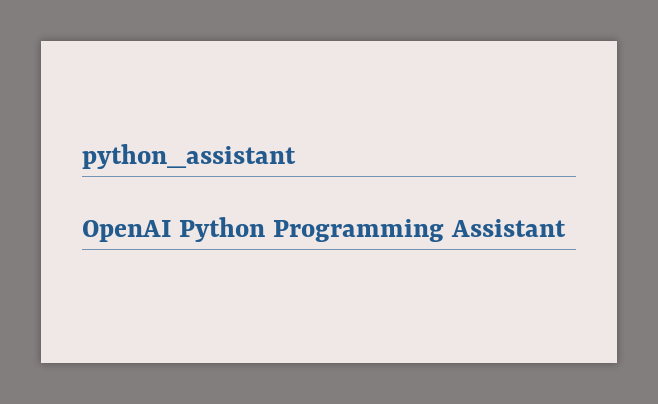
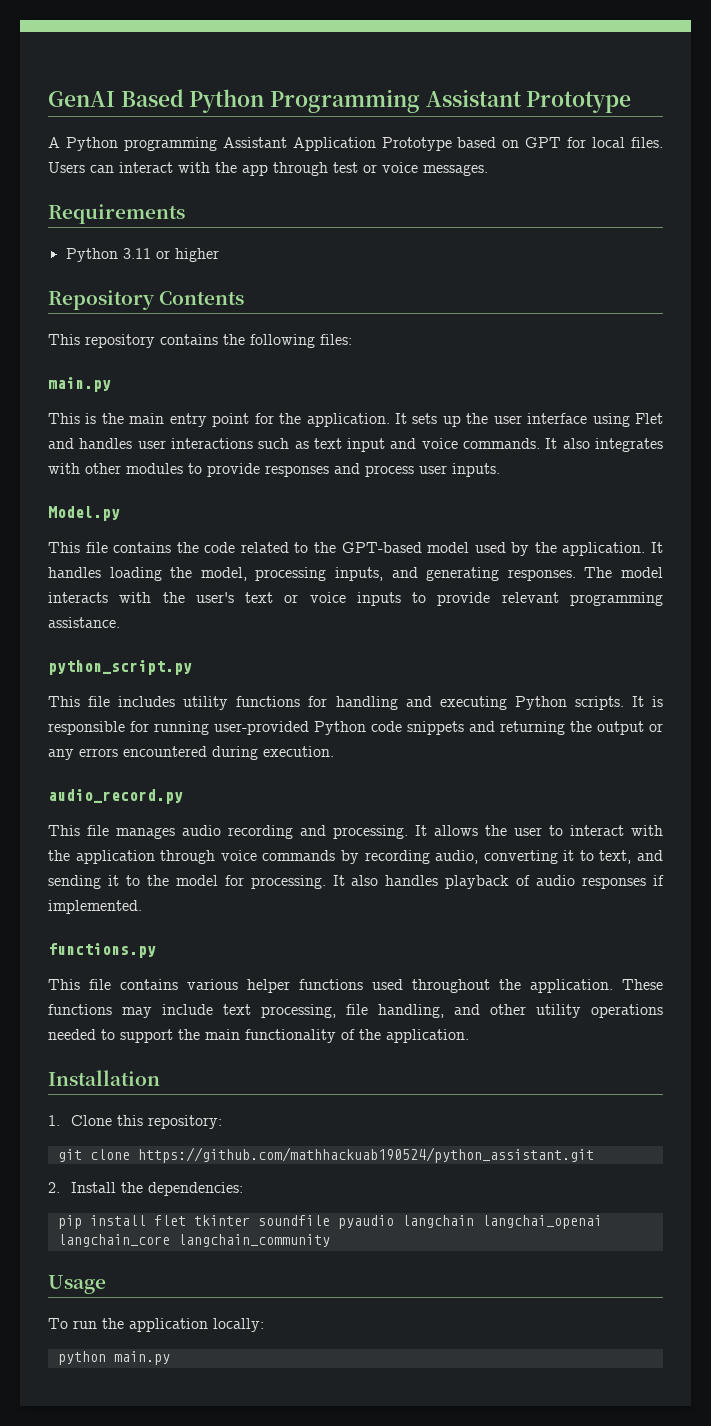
[82,144,296,169] [82,220,171,242] python_assistant // OpenAI -> [48,89,184,107] GenAI Based
(567, 228) none -> [526,91,632,113] [48,137,663,151] [48,162,488,176] [48,204,185,224] [65,248,219,262] [48,290,245,310] [48,334,352,348] [48,377,111,392] [48,413,663,427] [48,438,663,452] [48,463,500,477] [48,506,120,521] [48,542,663,556] [48,567,664,581] [48,592,663,606] [48,617,120,628] [48,660,192,675] [48,696,664,710] [48,721,663,735] [48,746,334,760] [48,789,183,804] [48,825,663,839] [48,850,664,864] [48,875,665,889] [48,900,142,914] [48,943,156,958] [48,979,663,993] [48,1004,663,1018] [48,1029,469,1043] [48,1070,160,1086] [48,1115,222,1129] [57,1147,594,1163] [48,1182,243,1196] [57,1215,602,1229] [57,1234,330,1247] [48,1275,106,1294] [48,1318,264,1332] [57,1351,170,1365] Prototype // A Python programming Assistant Application Prototype based on GPT for local files. Users can interact with the app through test or voice messages. // Requirements // Python 3.11 or higher // Repository Contents // This repository contains the following files: // main.py // This is the main entry point for the application. It sets up the user interface using Flet and handles user interactions such as text input and voice commands. It also integrates with other modules to provide responses and process user inputs. // Model.py // This file contains the code related to the GPT-based model used by the application. It handles loading the model, processing inputs, and generating responses. The model interacts with the user's text or voice inputs to provide relevant programming assistance. // python_script.py // This file includes utility functions for handling and executing Python scripts. It is responsible for running user-provided Python code snippets and returning the output or any errors encountered during execution. // audio_record.py // This file manages audio recording and processing. It allows the user to interact with the application through voice commands by recording audio, converting it to text, and sending it to the model for processing. It also handles playback of audio responses if implemented. // functions.py // This file contains various helper functions used throughout the application. These functions may include text processing, file handling, and other utility operations needed to support the main functionality of the application. // Installation // 1. Clone this repository: // git clone https://github.com/mathhackuab190524/python_assistant.git // 2. Install the dependencies: // pip install flet tkinter soundfile pyaudio langchain langchai_openai langchain_core langchain_community // Usage // To run the application locally: // python main.py

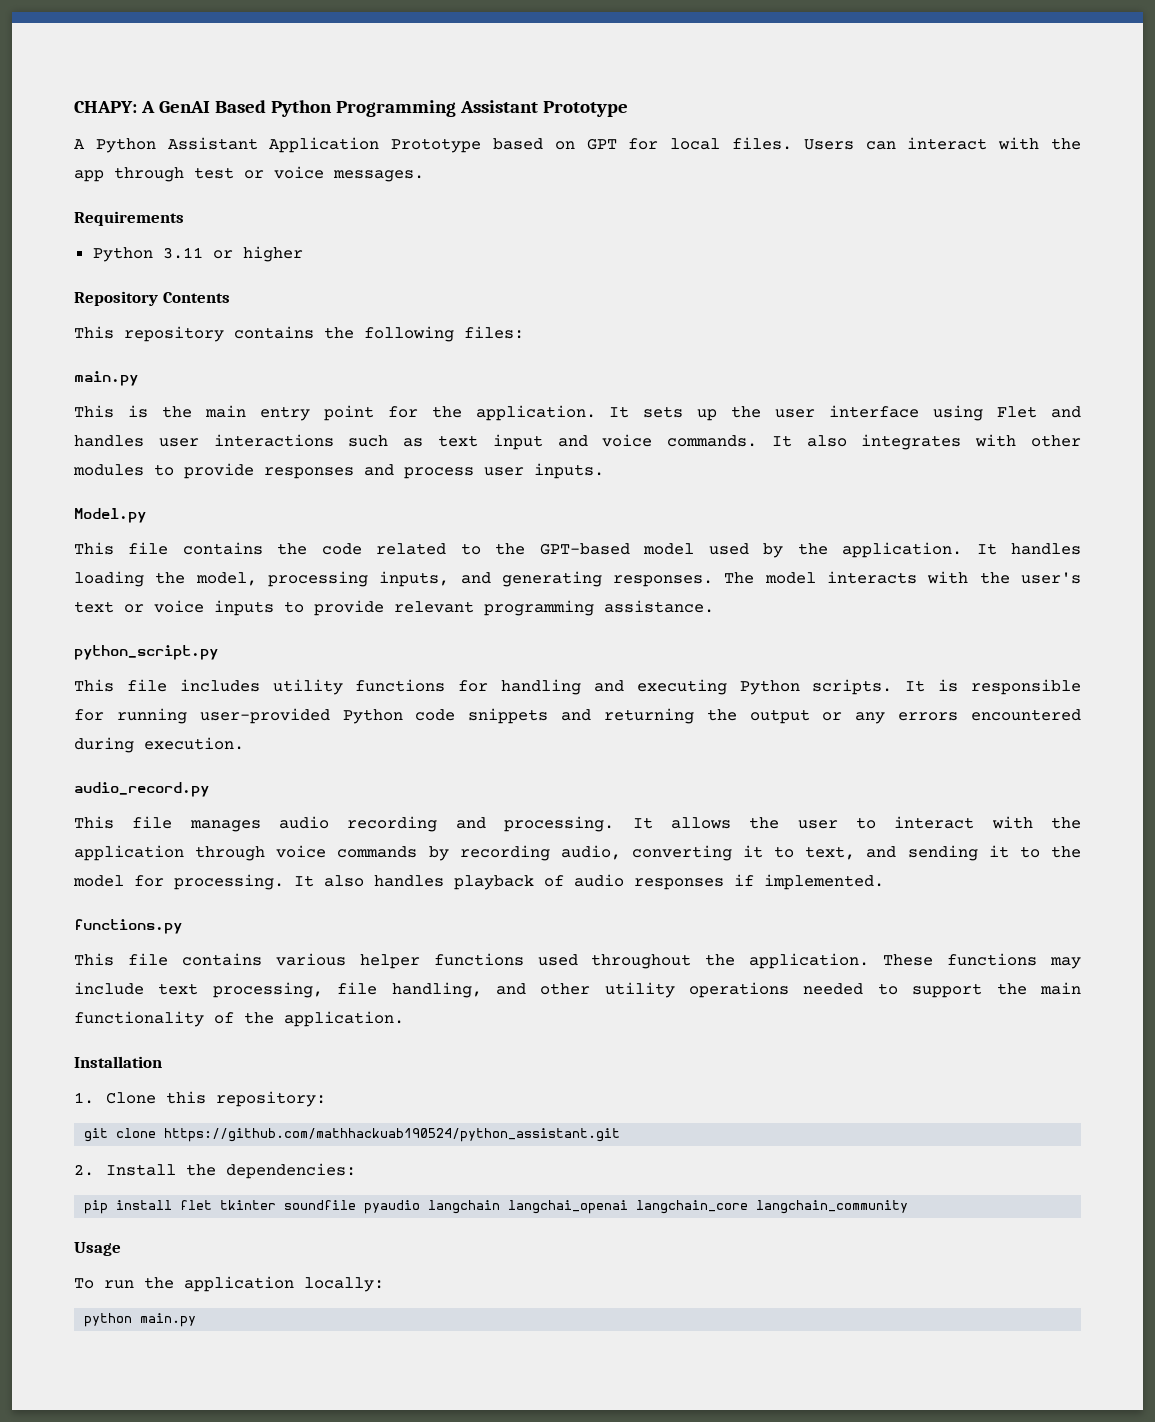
(48, 99) none -> [74,101,155,113] CHAPY: A
[123,137,217,151] programming -> (156, 145) none

